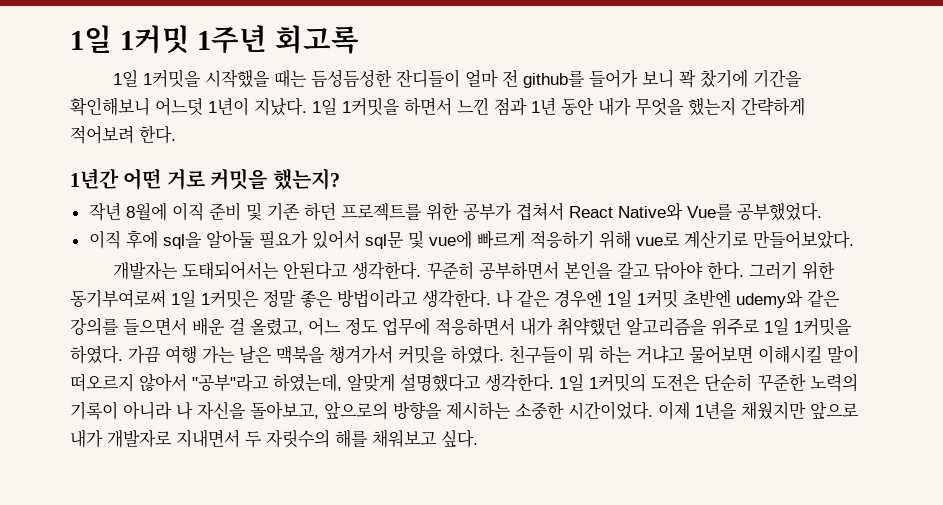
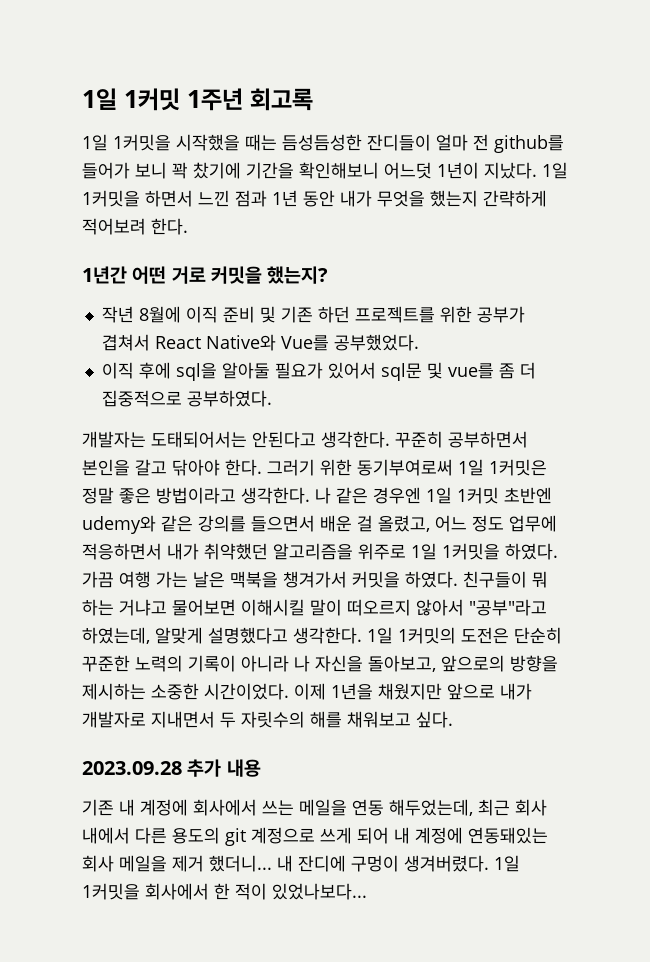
[428,230,854,249] vue에 빠르게 적응하기 위해 vue로 계산기로 만들어보았다. -> [447,362,536,379] [101,390,272,407] vue를 좀 더 집중적으로 공부하였다.
(478, 439) none -> [82,759,261,777] [82,799,547,816] [82,827,548,846] [82,855,520,872] [82,883,367,900] // 2023.09.28 추가 내용 // 기존 내 계정에 회사에서 쓰는 메일을 연동 해두었는데, 최근 회사 내에서 다른 용도의 git 계정으로 쓰게 되어 내 계정에 연동돼있는 회사 메일을 제거 했더니... 내 잔디에 구멍이 생겨버렸다. 1일 1커밋을 회사에서 한 적이 있었나보다...

